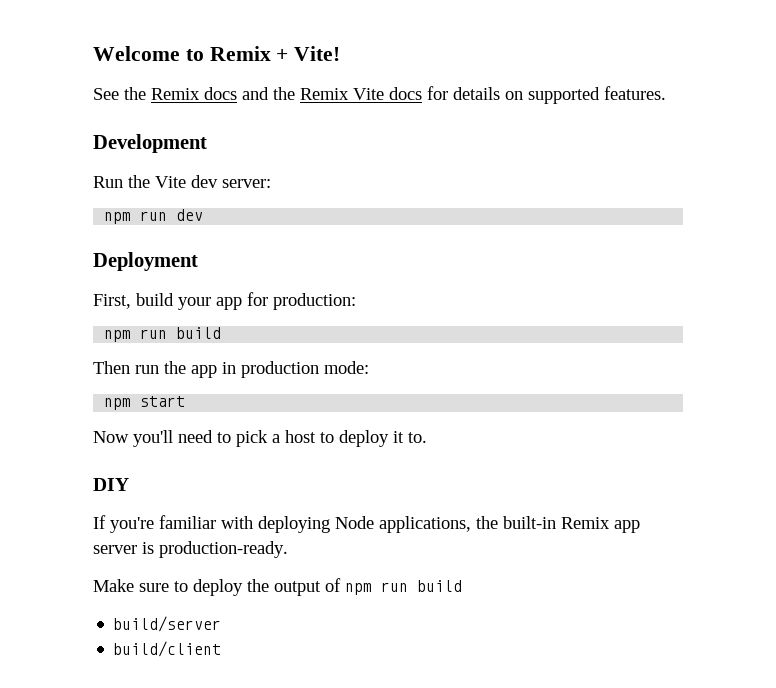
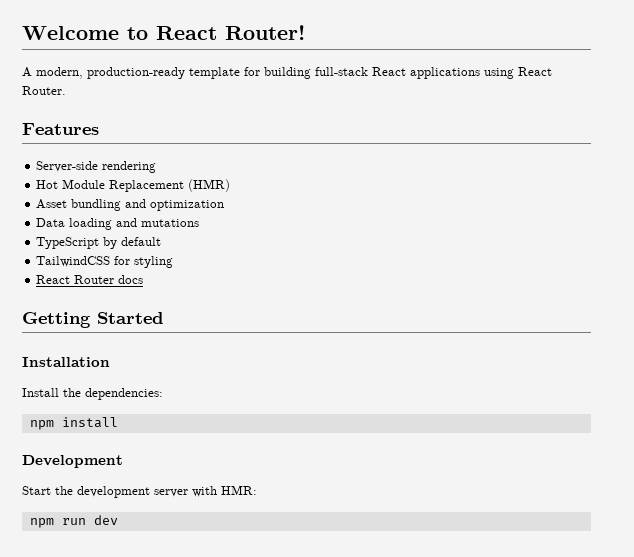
[209,46,341,61] [93,86,666,104] [93,134,207,153] [93,175,271,188] [104,209,204,224] [93,252,198,271] [93,292,356,310] [104,327,222,342] [93,361,369,378] [104,396,186,410] [93,430,427,447] [93,478,129,491] [93,515,640,533] [93,541,288,558] [93,578,462,596] [113,616,222,632] [113,641,222,657] Remix + Vite! // See the Remix docs and the Remix Vite docs for details on supported features. // Development // Run the Vite dev server: // npm run dev // Deployment // First, build your app for production: // npm run build // Then run the app in production mode: // npm start // Now you'll need to pick a host to deploy it to. // DIY // If you're familiar with deploying Node applications, the built-in Remix app server is production-ready. // Make sure to deploy the output of npm run build // build/server // build/client -> [156,25,305,40] [22,67,552,79] [22,86,66,95] [22,123,99,135] [36,161,157,173] [36,179,231,192] [36,199,225,211] [36,218,200,230] [36,237,162,249] [36,256,174,268] [36,275,144,284] [22,312,163,328] [22,357,110,367] [22,388,163,400] [29,417,118,430] [22,455,123,468] [22,485,257,498] [29,515,118,528] React Router! // A modern, production-ready template for building full-stack React applications using React Router. // Features // Server-side rendering // Hot Module Replacement (HMR) // Asset bundling and optimization // Data loading and mutations // TypeScript by default // TailwindCSS for styling // React Router docs // Getting Started // Installation // Install the dependencies: // npm install // Development // Start the development server with HMR: // npm run dev

